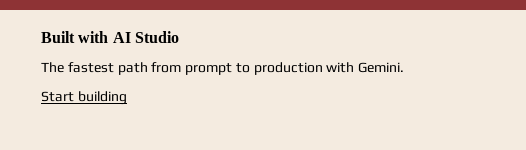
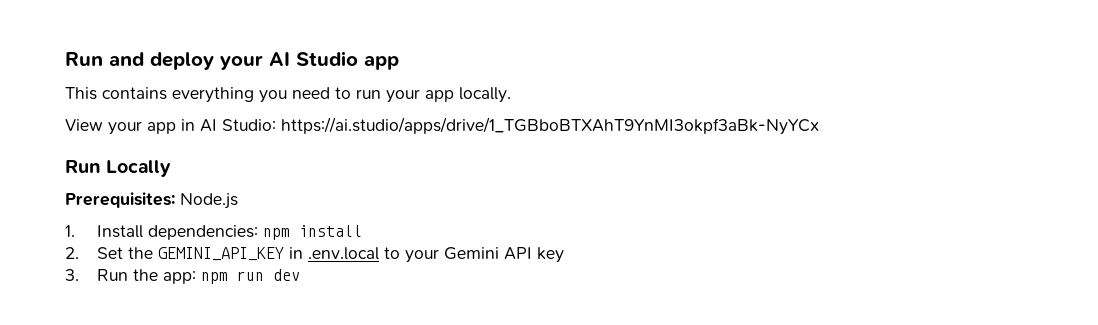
[41,31,179,43] [41,62,405,75] [41,91,127,105] Built with AI Studio // The fastest path from prompt to production with Gemini. // Start building -> [65,51,399,70] [65,87,511,103] [65,117,819,135] [65,160,172,177] [65,192,238,209] [65,225,363,240] [65,247,565,263] [65,269,301,284] Run and deploy your AI Studio app // This contains everything you need to run your app locally. // View your app in AI Studio: https://ai.studio/apps/drive/1_TGBboBTXAhT9YnMI3okpf3aBk-NyYCx // Run Locally // Prerequisites: Node.js // 1. Install dependencies: npm install // 2. Set the GEMINI_API_KEY in .env.local to your Gemini API key // 3. Run the app: npm run dev

